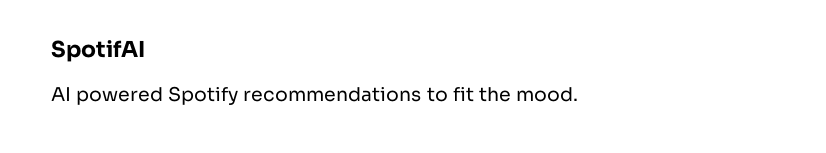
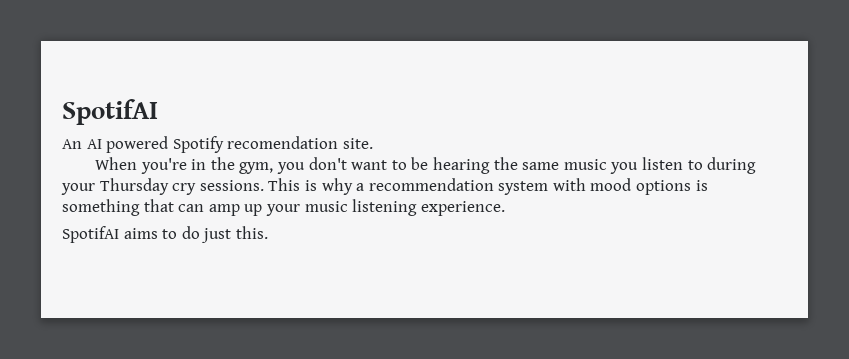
(145, 51) none -> [62,139,82,149] An
[243,86,578,102] recommendations to fit the mood. -> [227,136,373,149] [95,157,757,174] [61,178,708,195] [62,199,505,216] [62,226,268,243] recomendation site. // When you're in the gym, you don't want to be hearing the same music you listen to during your Thursday cry sessions. This is why a recommendation system with mood options is something that can amp up your music listening experience. // SpotifAI aims to do just this.

